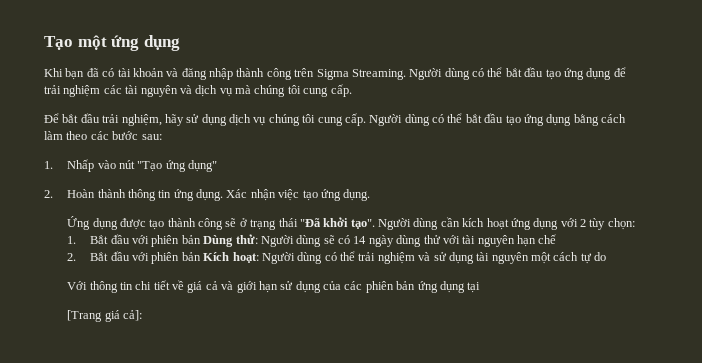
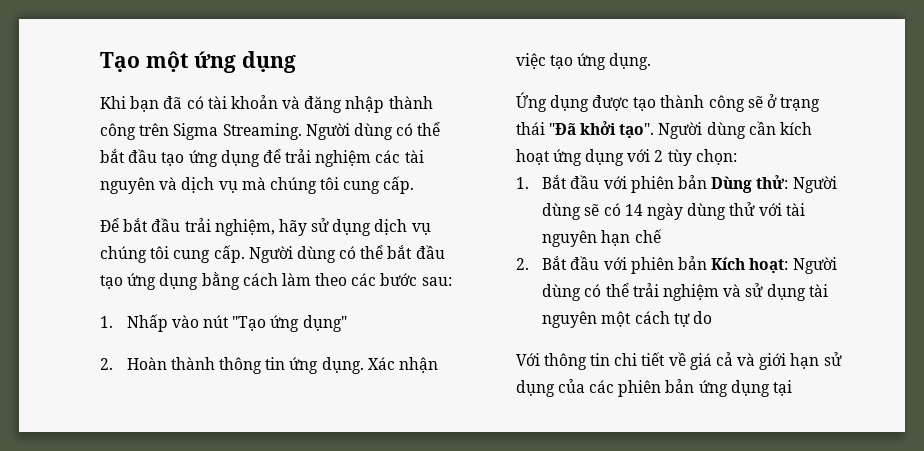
[67,310,142,322] // [Trang giá cả]: -> (792, 388) none

